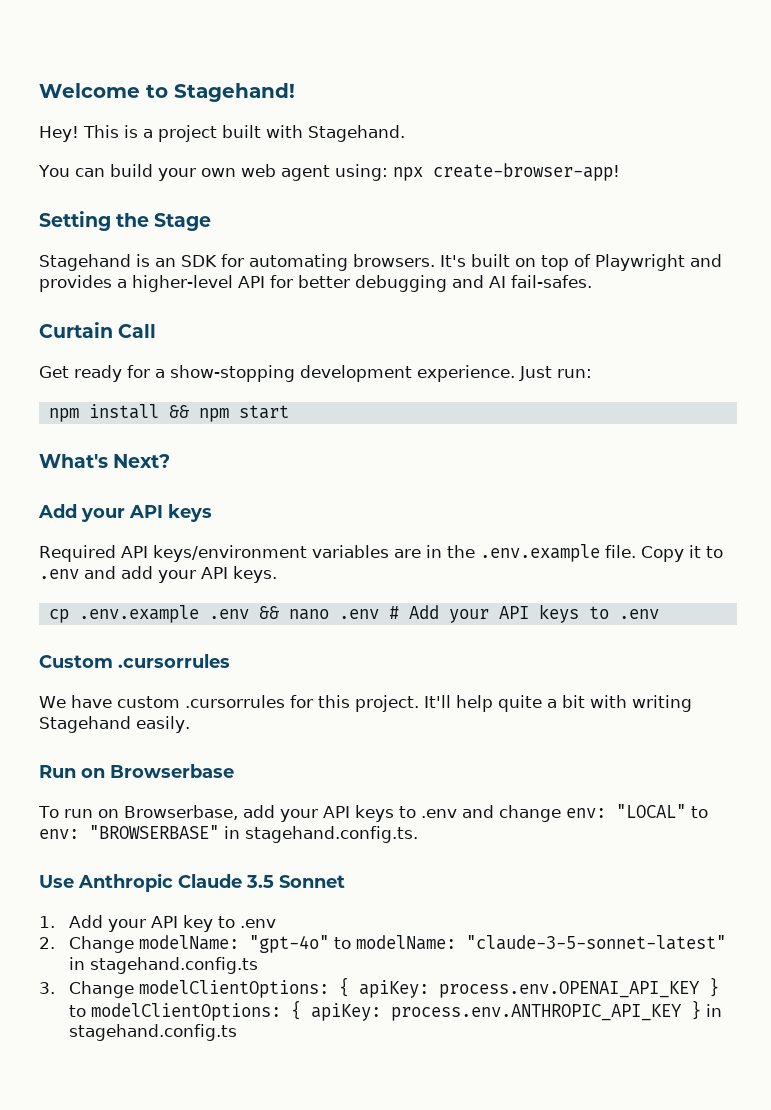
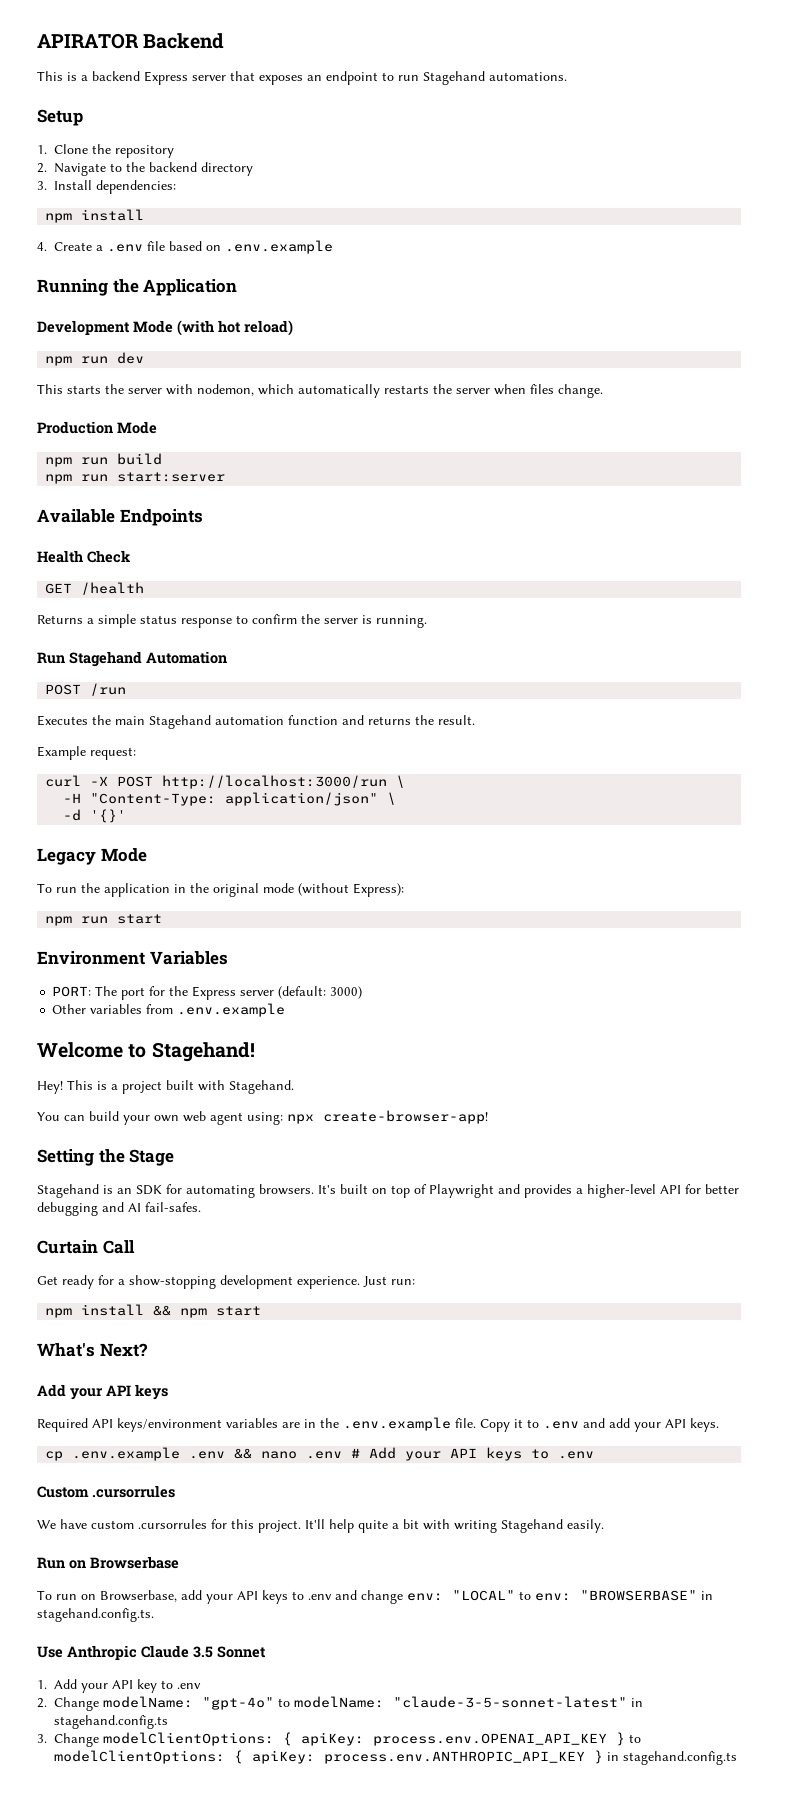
(39, 90) none -> [37,33,225,49] [37,71,567,85] [37,109,83,126] [37,144,175,158] [37,162,254,176] [37,180,177,194] [45,209,145,223] [37,240,334,254] [37,279,238,296] [37,320,293,336] [45,352,145,366] [37,384,603,398] [37,421,157,434] [45,453,163,467] [45,472,226,484] [37,509,203,526] [37,550,131,563] [45,582,145,595] [37,614,427,628] [37,651,227,667] [45,683,127,696] [37,715,475,729] [37,746,136,760] [45,775,406,789] [63,792,397,806] [63,809,127,823] [37,848,147,865] [37,883,404,897] [45,914,163,926] [37,951,228,965] [52,986,363,1000] [52,1003,286,1017] APIRATOR Backend // This is a backend Express server that exposes an endpoint to run Stagehand automations. // Setup // 1. Clone the repository // 2. Navigate to the backend directory // 3. Install dependencies: // npm install // 4. Create a .env file based on .env.example // Running the Application // Development Mode (with hot reload) // npm run dev // This starts the server with nodemon, which automatically restarts the server when files change. // Production Mode // npm run build // npm run start:server // Available Endpoints // Health Check // GET /health // Returns a simple status response to confirm the server is running. // Run Stagehand Automation // POST /run // Executes the main Stagehand automation function and returns the result. // Example request: // curl -X POST http://localhost:3000/run \ // -H "Content-Type: application/json" \ // -d '{}' // Legacy Mode // To run the application in the original mode (without Express): // npm run start // Environment Variables // PORT: The port for the Express server (default: 3000) // Other variables from .env.example //

